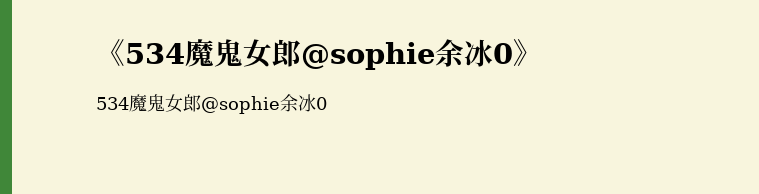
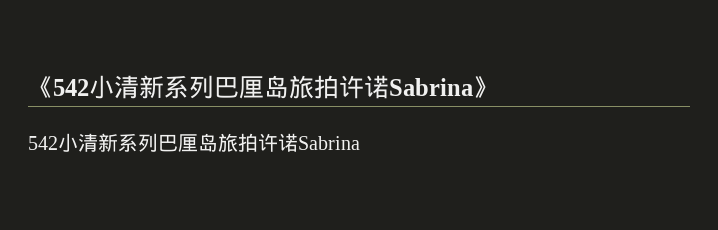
[125,39,542,70] [96,94,327,114] 534魔鬼女郎@sophie余冰0》 // 534魔鬼女郎@sophie余冰0 -> [53,75,498,99] [28,133,360,152] 542小清新系列巴厘岛旅拍许诺Sabrina》 // 542小清新系列巴厘岛旅拍许诺Sabrina

